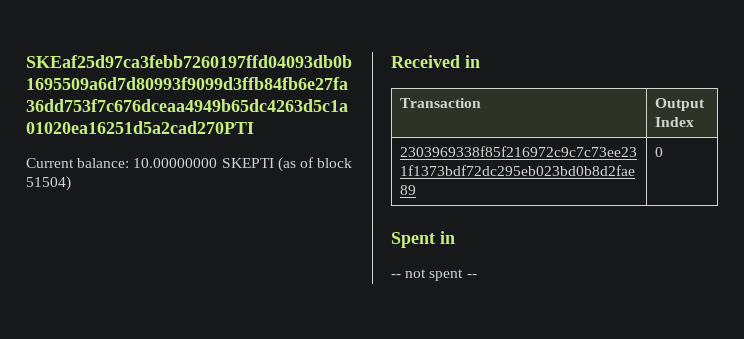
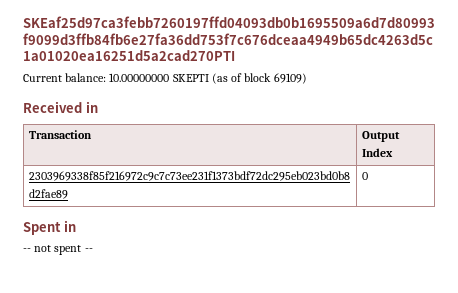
[26,176,71,191] 51504) -> [273,73,307,84] 69109)

